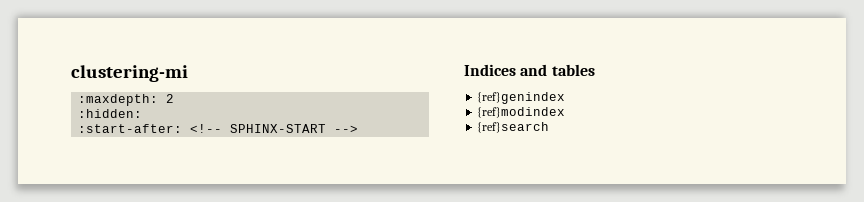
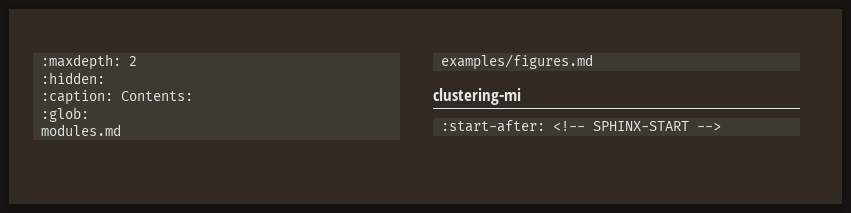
[71,65,188,82] clustering-mi // -> (41, 62) none
[78,124,359,133] [464,64,595,76] [477,92,566,104] [477,107,566,118] [477,122,550,133] :start-after: <!-- SPHINX-START --> // Indices and tables // {ref}genindex // {ref}modindex // {ref}search -> [41,90,194,105] [41,107,90,122] [41,124,122,136] [441,54,594,70] [433,88,521,105] [441,120,722,132] :caption: Contents: // :glob: // modules.md // examples/figures.md // clustering-mi // :start-after: <!-- SPHINX-START -->

